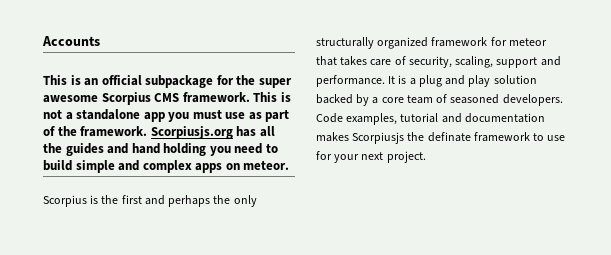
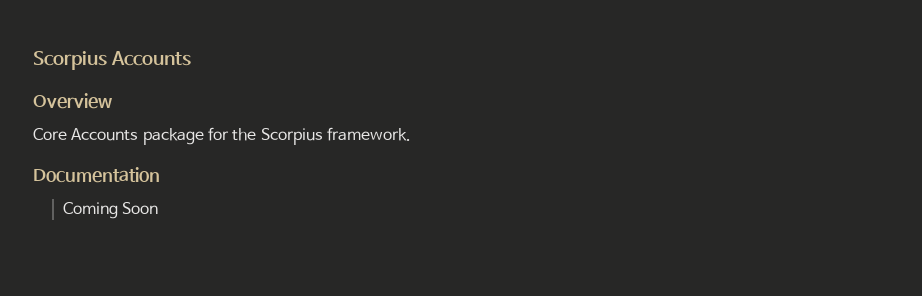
(42, 41) none -> [33,51,107,70] Scorpius
[43,75,292,88] [43,92,291,105] [43,109,290,122] [43,126,275,139] [43,143,278,156] [43,160,290,173] [43,195,257,207] [316,37,547,49] [316,56,561,68] [316,75,537,87] [316,94,563,106] [316,113,545,125] [316,132,566,144] [316,151,426,163] This is an official subpackage for the super awesome Scorpius CMS framework. This is not a standalone app you must use as part of the framework. Scorpiusjs.org has all the guides and hand holding you need to build simple and complex apps on meteor. // Scorpius is the first and perhaps the only structurally organized framework for meteor that takes care of security, scaling, support and performance. It is a plug and play solution backed by a core team of seasoned developers. Code examples, tutorial and documentation makes Scorpiusjs the definate framework to use for your next project. -> [33,93,112,109] [33,127,411,145] [33,167,160,183] [62,202,159,219] Overview // Core Accounts package for the Scorpius framework. // Documentation // Coming Soon

